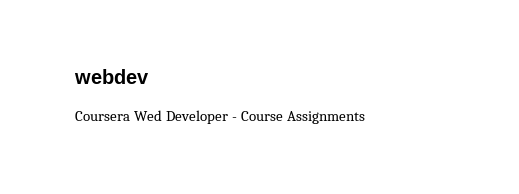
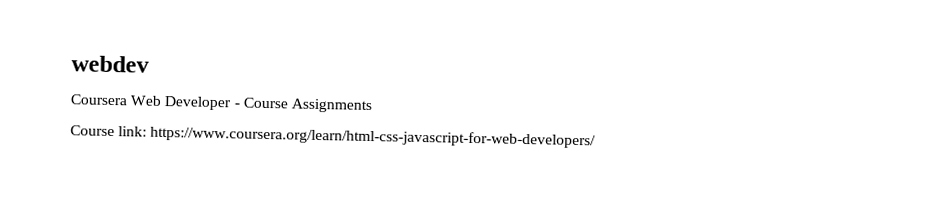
[133,110,162,121] Wed -> [130,95,163,106] Web
(365, 117) none -> [70,125,597,149] // Course link: https://www.coursera.org/learn/html-css-javascript-for-web-developers/

